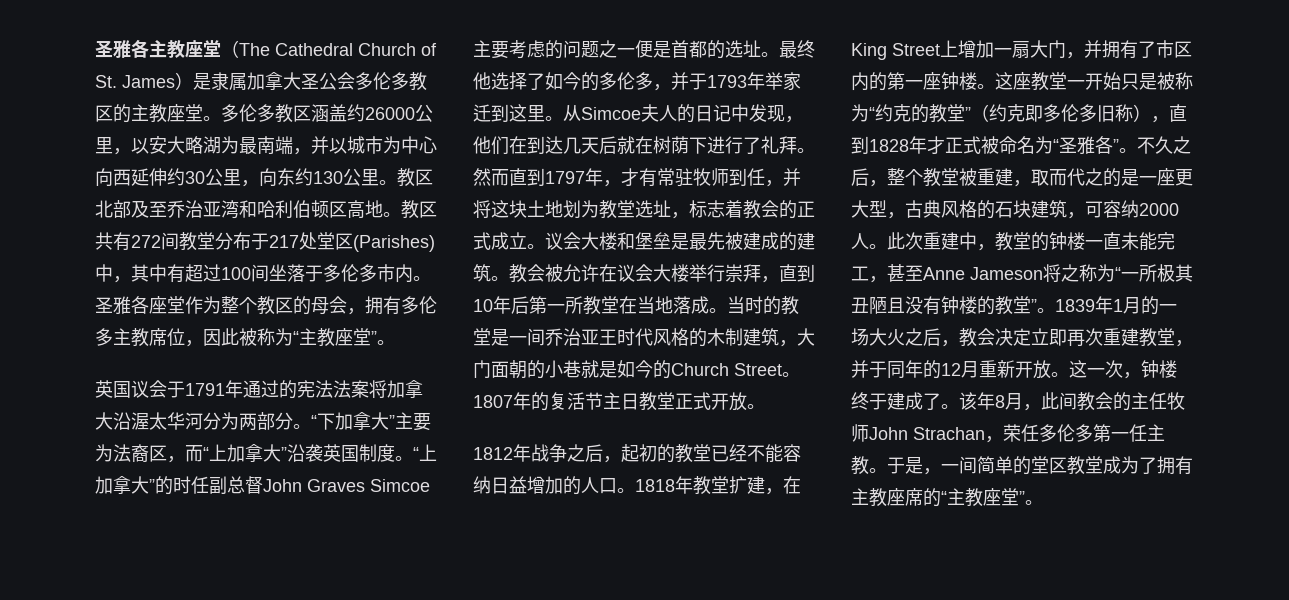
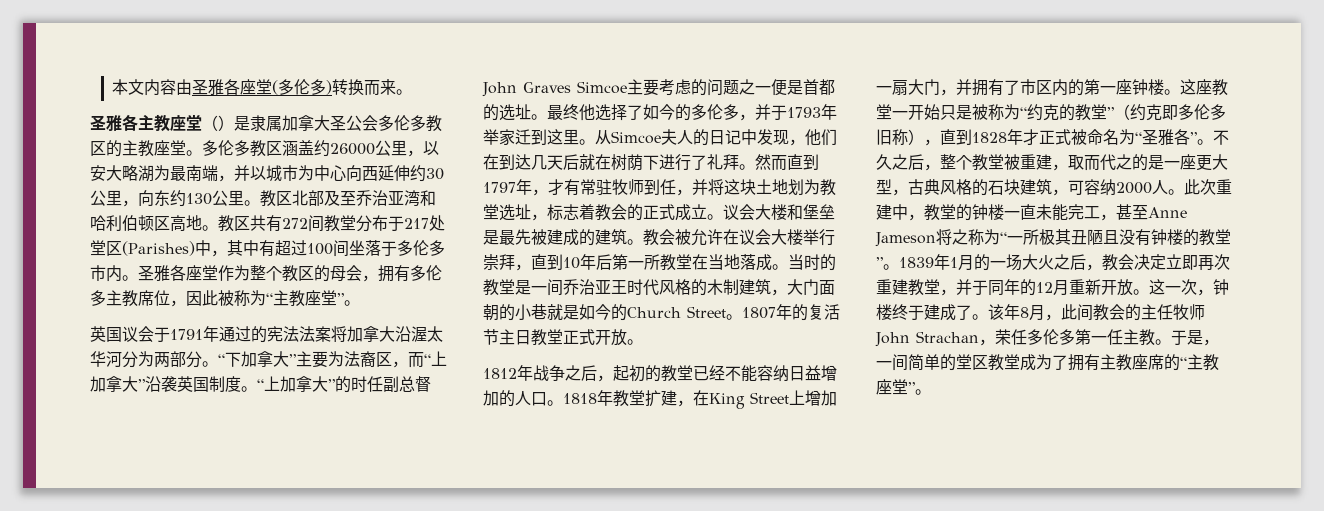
[95,39,437,58] [95,75,175,88] 圣雅各主教座堂（The Cathedral Church of St. James -> [112,79,413,96] [90,114,218,132] 本文内容由圣雅各座堂(多伦多)转换而来。 // 圣雅各主教座堂（

